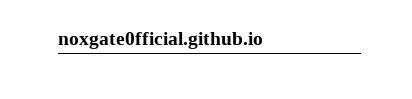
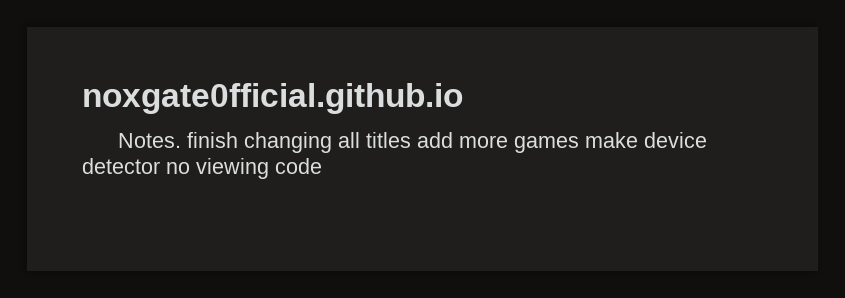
(263, 40) none -> [118,132,708,153] [82,158,322,179] // Notes. finish changing all titles add more games make device detector no viewing code

